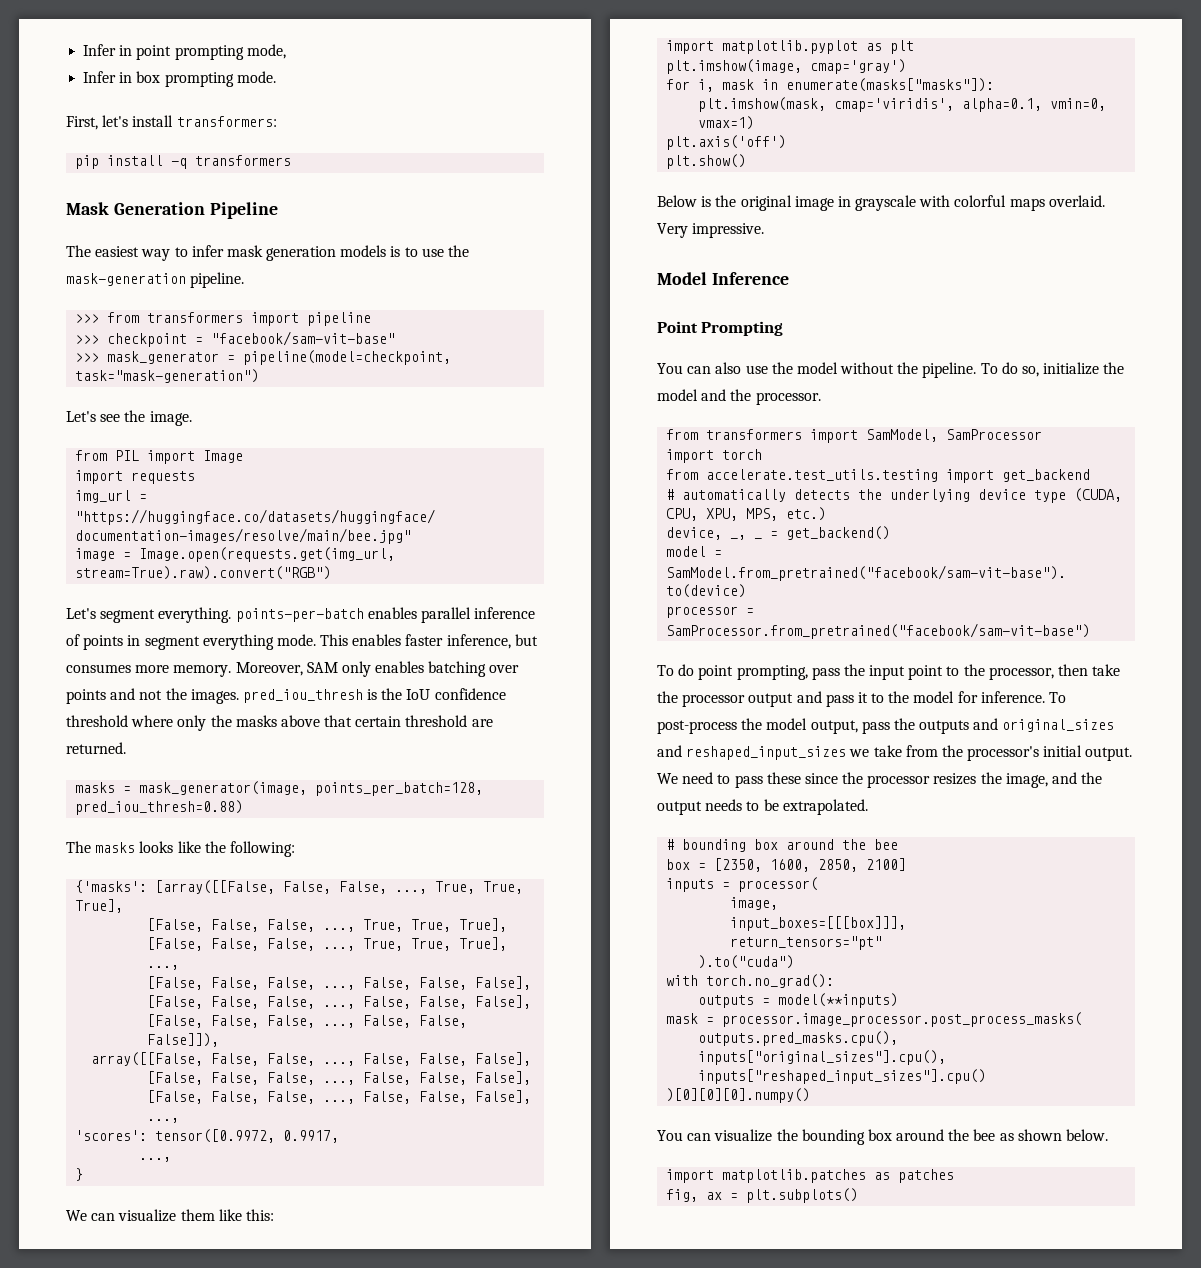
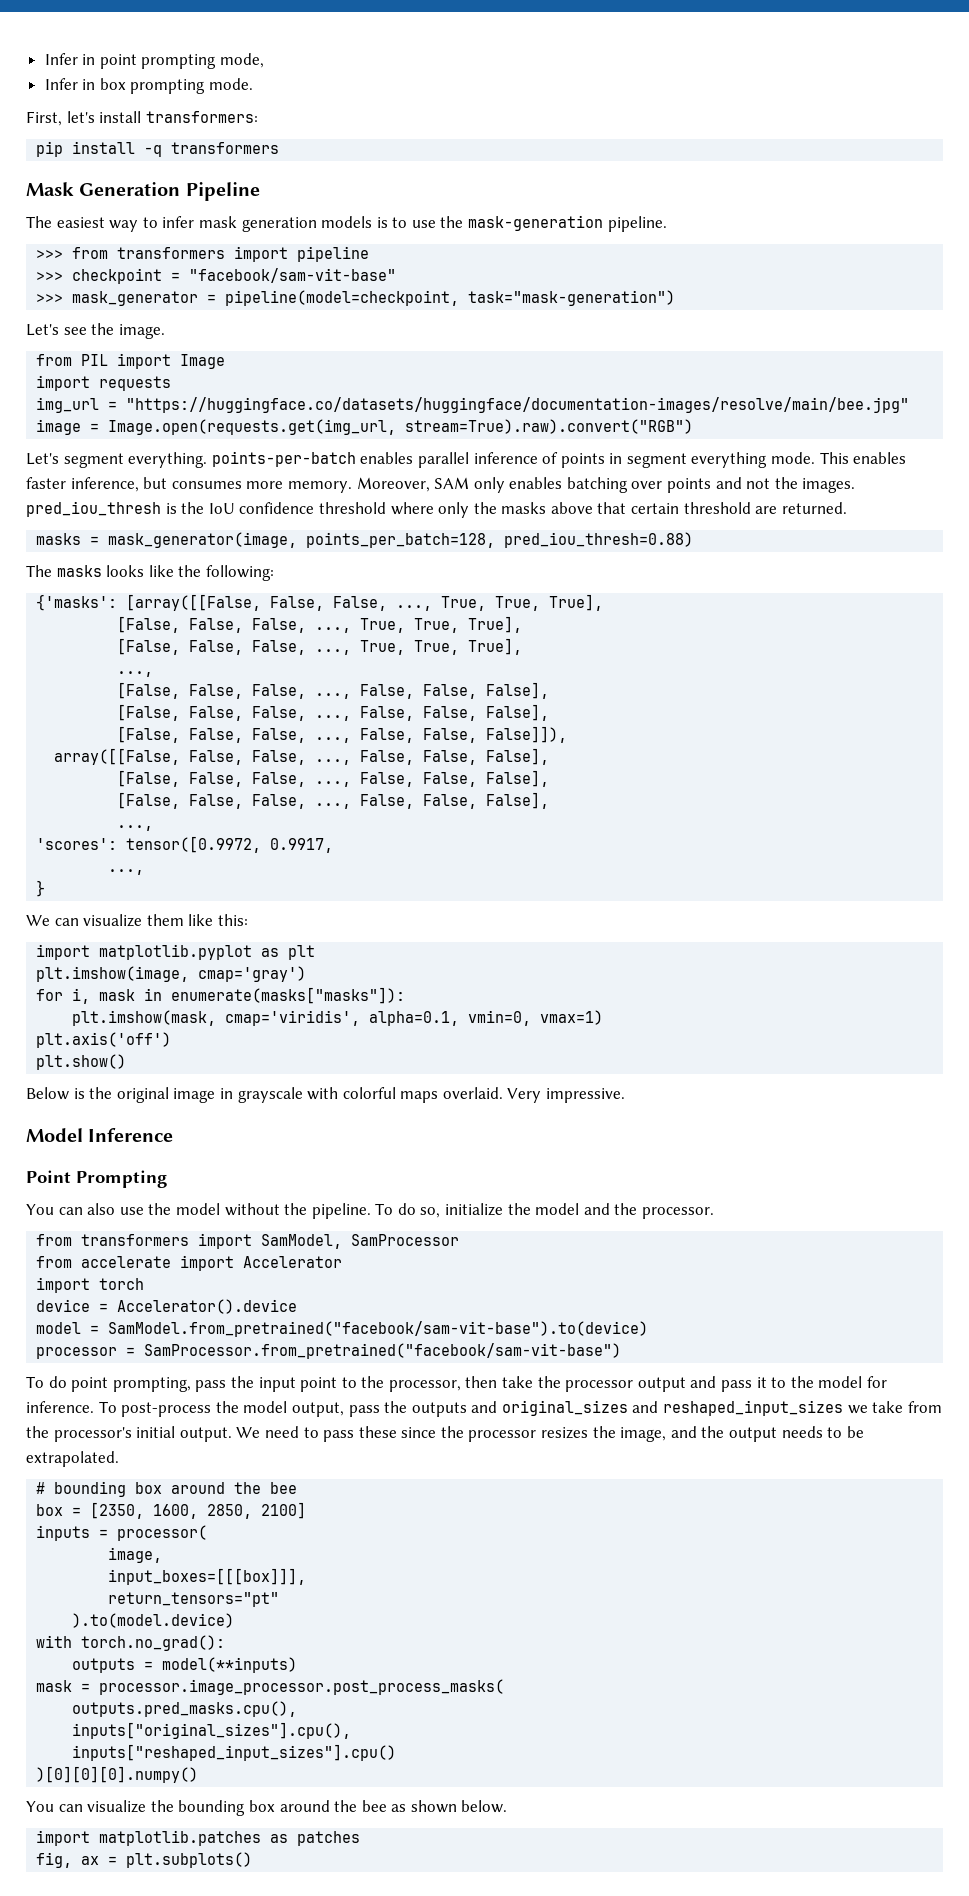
[666,449,763,463] [666,469,1091,483] [666,488,1123,503] [666,507,827,521] [666,527,763,540] [770,526,891,540] import torch // from accelerate.test_utils.testing import get_backend // # automatically detects the underlying device type (CUDA, CPU, XPU, MPS, etc.) // device, _, _ = get_backend() -> [36,1255,343,1271] [36,1277,145,1293] [36,1299,298,1314] from accelerate import Accelerator // import torch // device = Accelerator().device
[698,955,795,969] ).to("cuda") -> [72,1613,235,1628] ).to(model.device)

